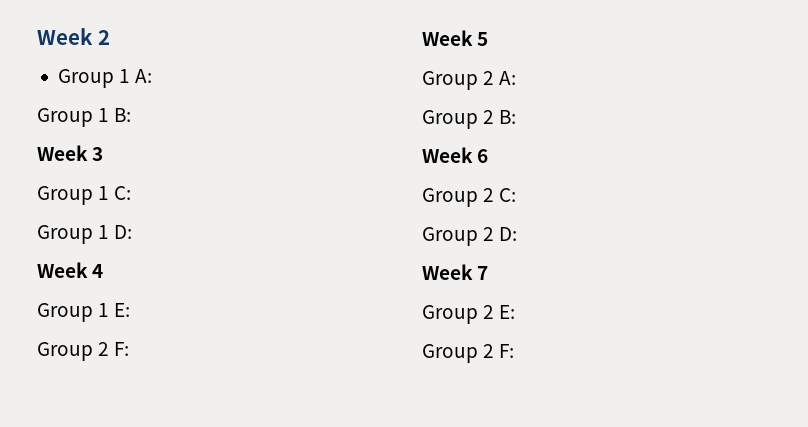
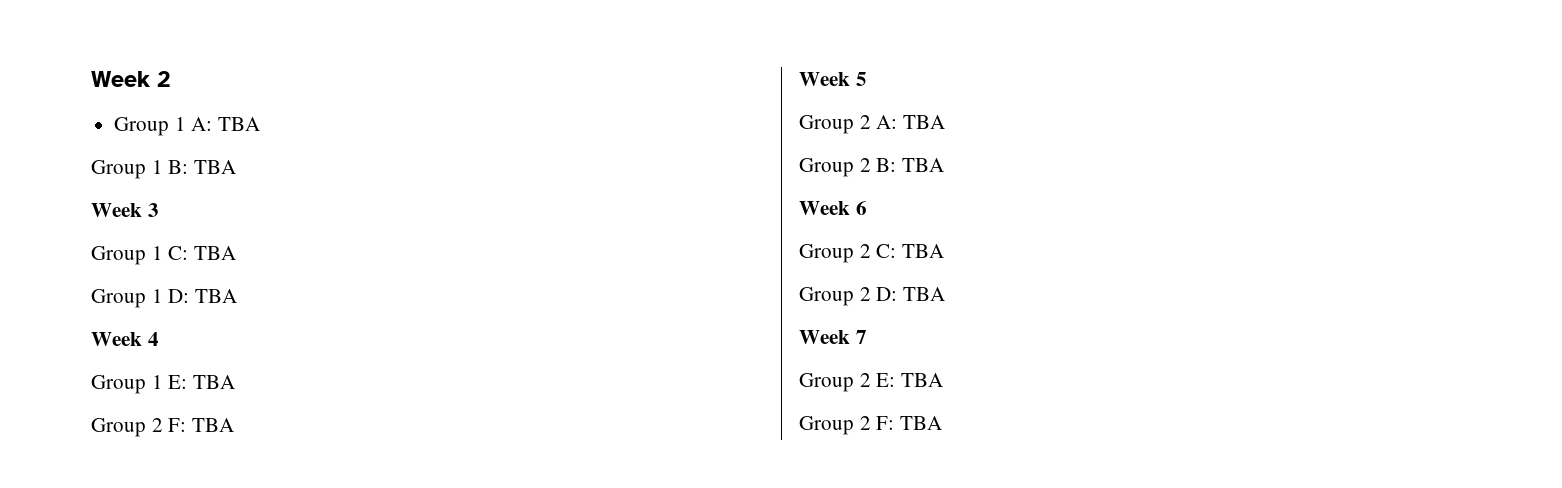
(153, 76) none -> [218,117,261,131] TBA
(132, 115) none -> [194,160,237,174] TBA
(132, 193) none -> [194,246,237,260] TBA
(133, 232) none -> [195,289,238,303] TBA
[37,342,130,361] // Group 2 F: -> [193,375,236,389] [91,418,235,437] TBA // Group 2 F: TBA
(517, 78) none -> [903,115,946,129] TBA
(517, 117) none -> [902,158,945,172] TBA
(517, 195) none -> [902,244,945,258] TBA
(518, 234) none -> [903,287,946,301] TBA
[422,344,515,363] // Group 2 F: -> [901,373,944,387] [799,416,943,435] TBA // Group 2 F: TBA

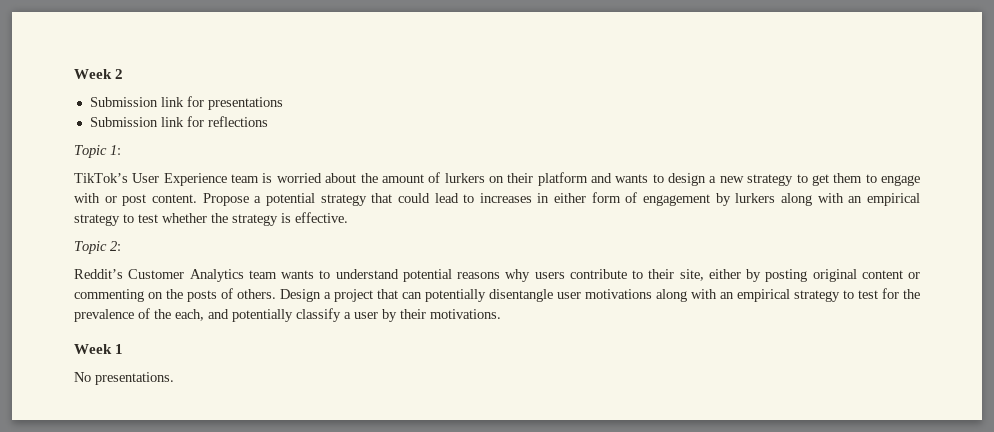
[114,117,261,136] [91,160,237,179] [91,203,159,217] [91,246,237,265] [91,289,238,308] [91,332,159,346] [91,375,236,394] [91,418,235,437] [799,72,867,86] [799,115,946,134] [799,158,945,177] [799,201,867,215] [799,244,945,263] [799,287,946,306] [799,330,867,344] [799,373,944,392] [799,416,943,435] Group 1 A: TBA // Group 1 B: TBA // Week 3 // Group 1 C: TBA // Group 1 D: TBA // Week 4 // Group 1 E: TBA // Group 2 F: TBA // Week 5 // Group 2 A: TBA // Group 2 B: TBA // Week 6 // Group 2 C: TBA // Group 2 D: TBA // Week 7 // Group 2 E: TBA // Group 2 F: TBA -> [89,96,283,110] [89,116,268,127] [74,145,121,158] [74,172,921,186] [74,192,921,206] [74,212,348,226] [74,241,121,254] [74,269,920,282] [74,288,920,302] [74,308,501,322] [74,344,124,354] [74,372,174,385] Submission link for presentations // Submission link for reflections // Topic 1: // TikTok’s User Experience team is worried about the amount of lurkers on their platform and wants to design a new strategy to get them to engage with or post content. Propose a potential strategy that could lead to increases in either form of engagement by lurkers along with an empirical strategy to test whether the strategy is effective. // Topic 2: // Reddit’s Customer Analytics team wants to understand potential reasons why users contribute to their site, either by posting original content or commenting on the posts of others. Design a project that can potentially disentangle user motivations along with an empirical strategy to test for the prevalence of the each, and potentially classify a user by their motivations. // Week 1 // No presentations.

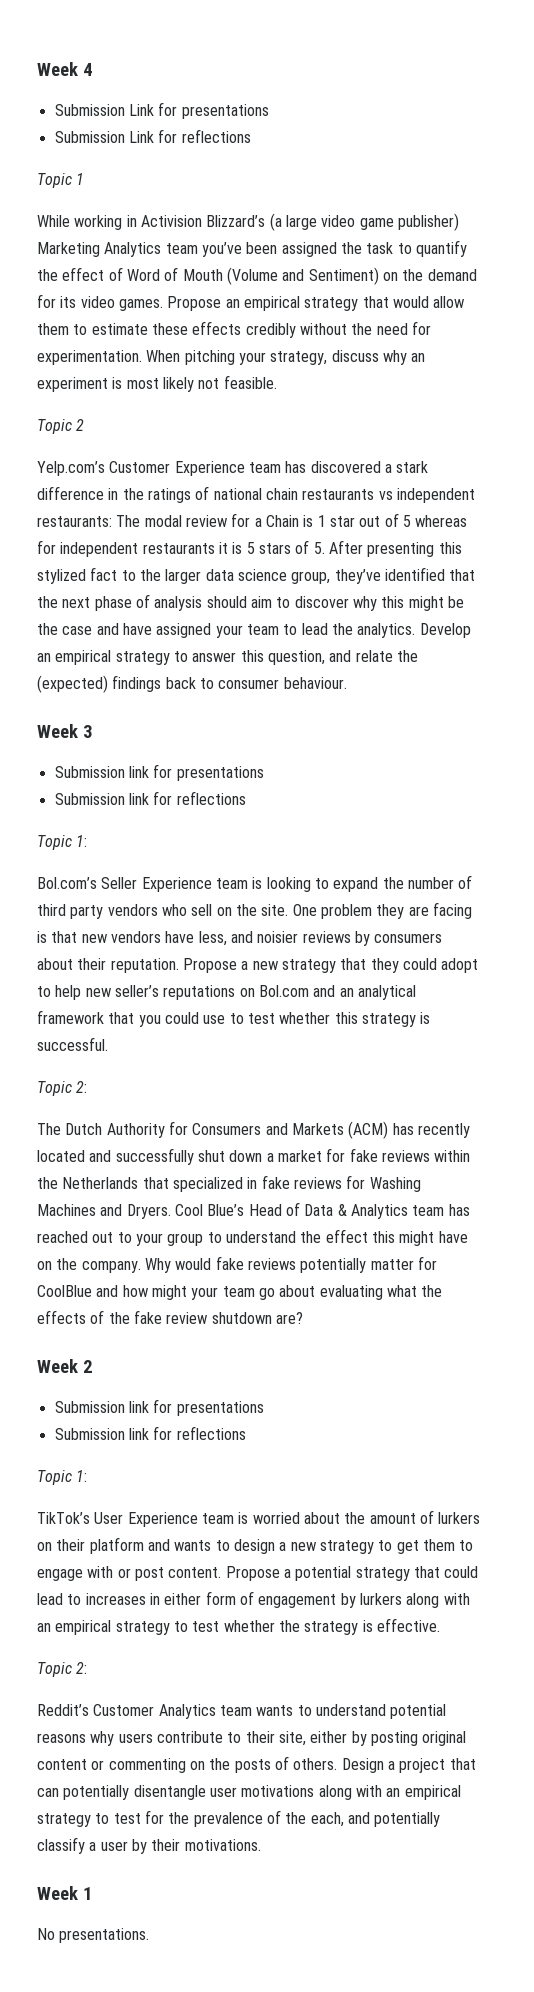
[74,69,112,79] Week -> [37,62,92,76] [54,102,269,119] [54,129,251,143] [37,173,85,188] [37,213,459,231] [37,240,467,257] [37,267,477,285] [37,294,465,311] [37,321,431,338] [37,350,426,365] [37,375,277,392] [37,419,85,434] [37,461,429,476] [37,486,475,503] [37,513,468,527] [37,540,462,557] [37,567,476,584] [37,594,464,611] [37,623,471,638] [37,650,418,665] [37,675,347,693] [37,724,92,738] [54,764,264,781] [54,791,246,805] [37,835,88,850] [37,875,473,892] [37,902,472,919] [37,931,443,946] [37,958,479,973] [37,985,416,1000] [37,1010,431,1027] [37,1037,108,1051] [37,1081,88,1096] [37,1121,470,1139] [37,1148,471,1165] [37,1175,421,1192] [37,1202,470,1219] [37,1229,468,1246] [37,1256,437,1273] [37,1285,443,1300] [37,1310,303,1324] [37,1359,78,1373] Week 4 // Submission Link for presentations // Submission Link for reflections // Topic 1 // While working in Activision Blizzard’s (a large video game publisher) Marketing Analytics team you’ve been assigned the task to quantify the effect of Word of Mouth (Volume and Sentiment) on the demand for its video games. Propose an empirical strategy that would allow them to estimate these effects credibly without the need for experimentation. When pitching your strategy, discuss why an experiment is most likely not feasible. // Topic 2 // Yelp.com’s Customer Experience team has discovered a stark difference in the ratings of national chain restaurants vs independent restaurants: The modal review for a Chain is 1 star out of 5 whereas for independent restaurants it is 5 stars of 5. After presenting this stylized fact to the larger data science group, they’ve identified that the next phase of analysis should aim to discover why this might be the case and have assigned your team to lead the analytics. Develop an empirical strategy to answer this question, and relate the (expected) findings back to consumer behaviour. // Week 3 // Submission link for presentations // Submission link for reflections // Topic 1: // Bol.com’s Seller Experience team is looking to expand the number of third party vendors who sell on the site. One problem they are facing is that new vendors have less, and noisier reviews by consumers about their reputation. Propose a new strategy that they could adopt to help new seller’s reputations on Bol.com and an analytical framework that you could use to test whether this strategy is successful. // Topic 2: // The Dutch Authority for Consumers and Markets (ACM) has recently located and successfully shut down a market for fake reviews within the Netherlands that specialized in fake reviews for Washing Machines and Dryers. Cool Blue’s Head of Data & Analytics team has reached out to your group to understand the effect this might have on the company. Why would fake reviews potentially matter for CoolBlue and how might your team go about evaluating what the effects of the fake review shutdown are? // Week

